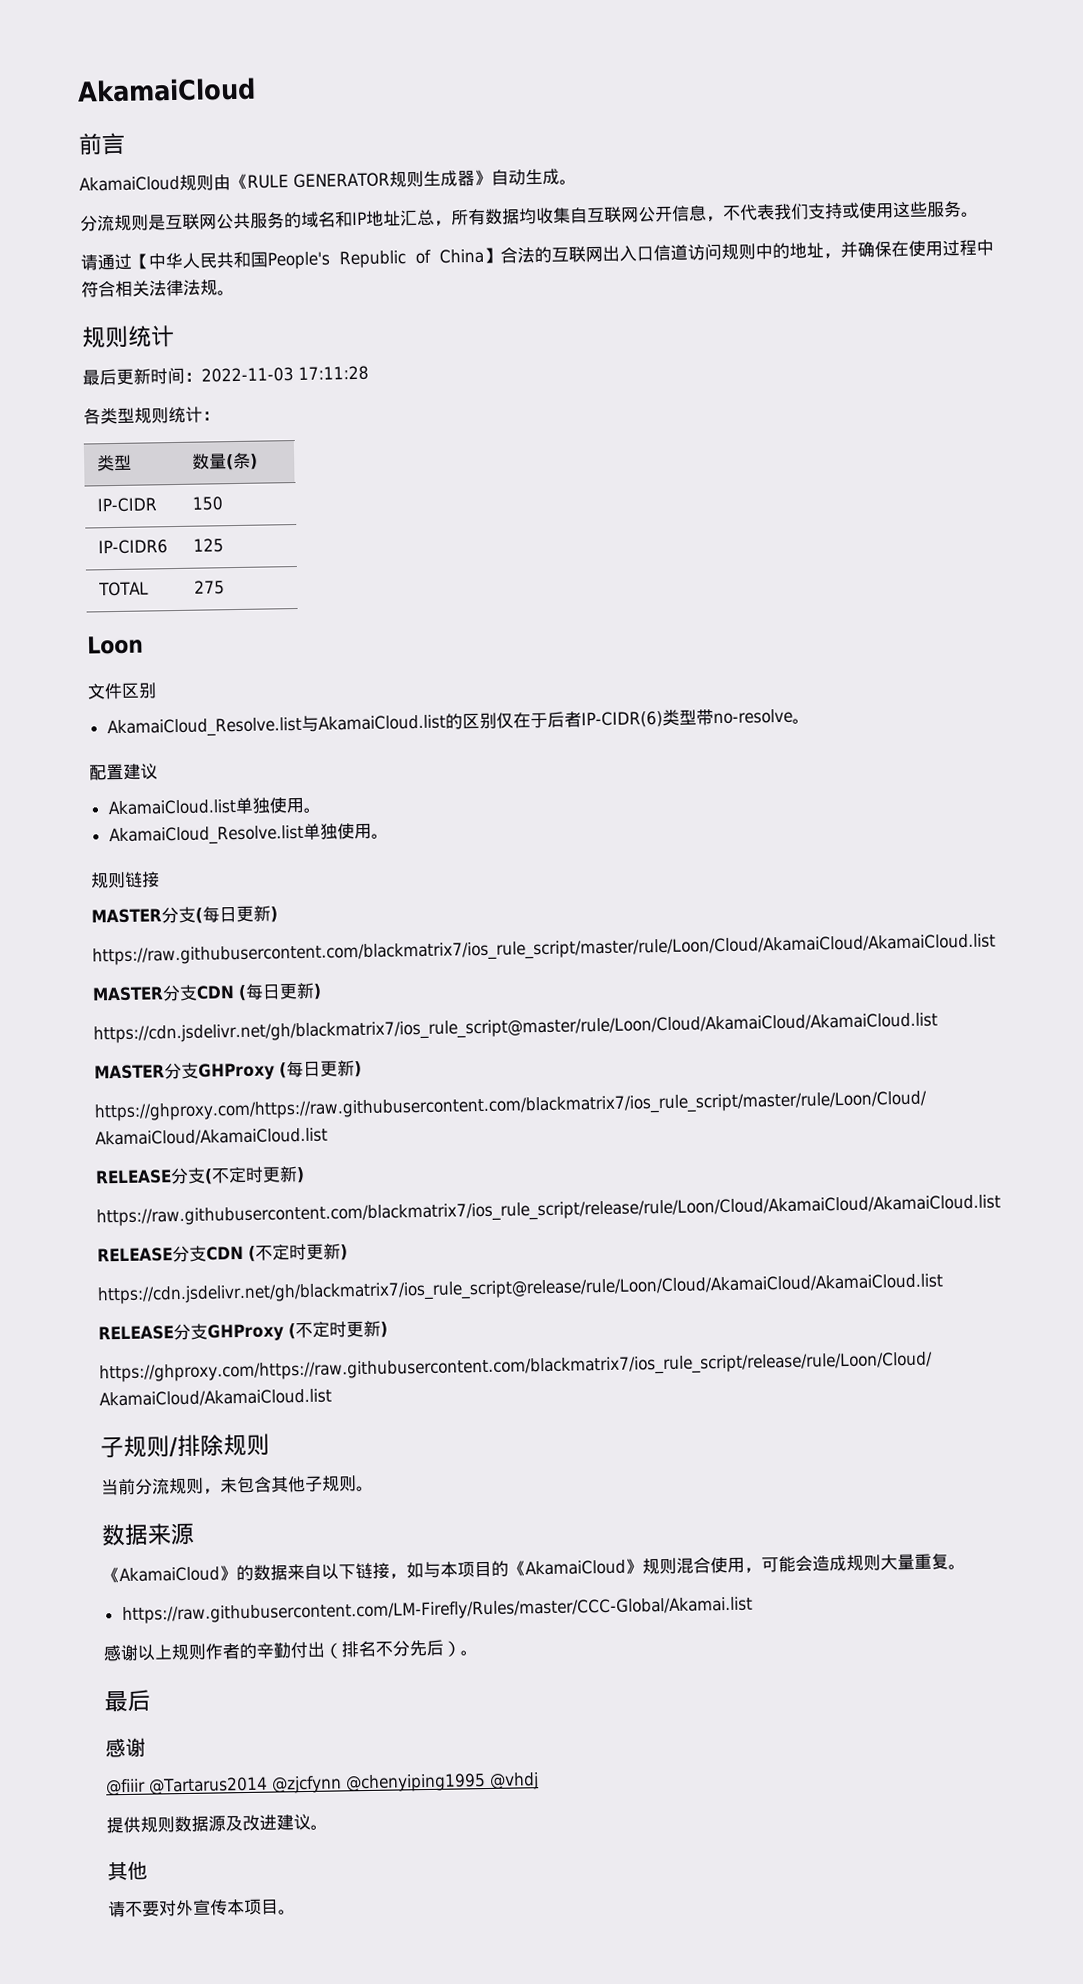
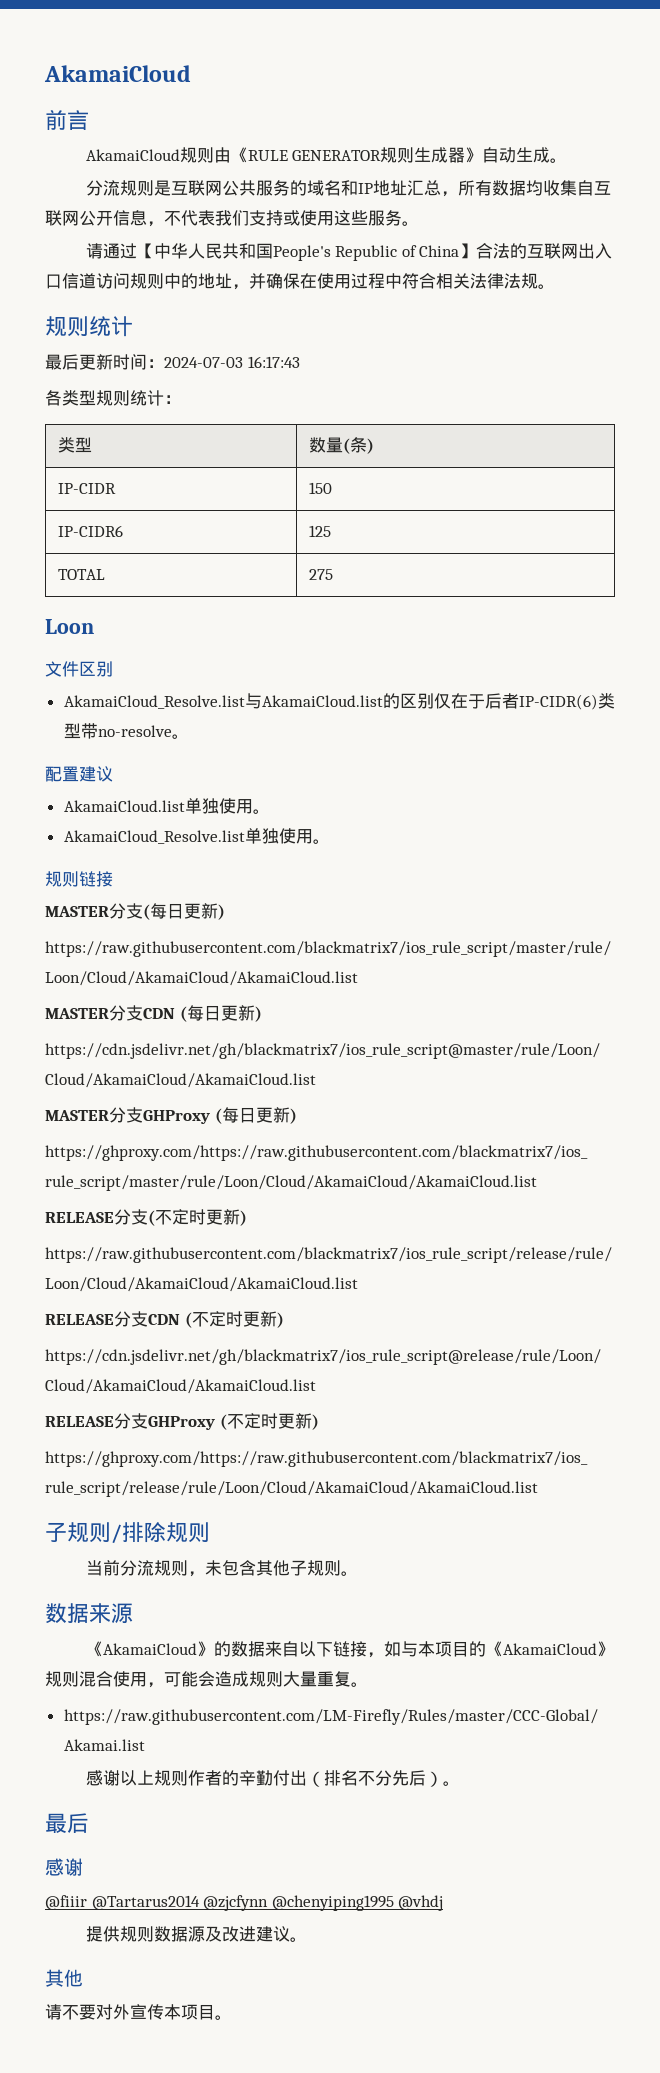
[201,365,369,383] 2022-11-03 17:11:28 -> [164,356,300,368] 2024-07-03 16:17:43

